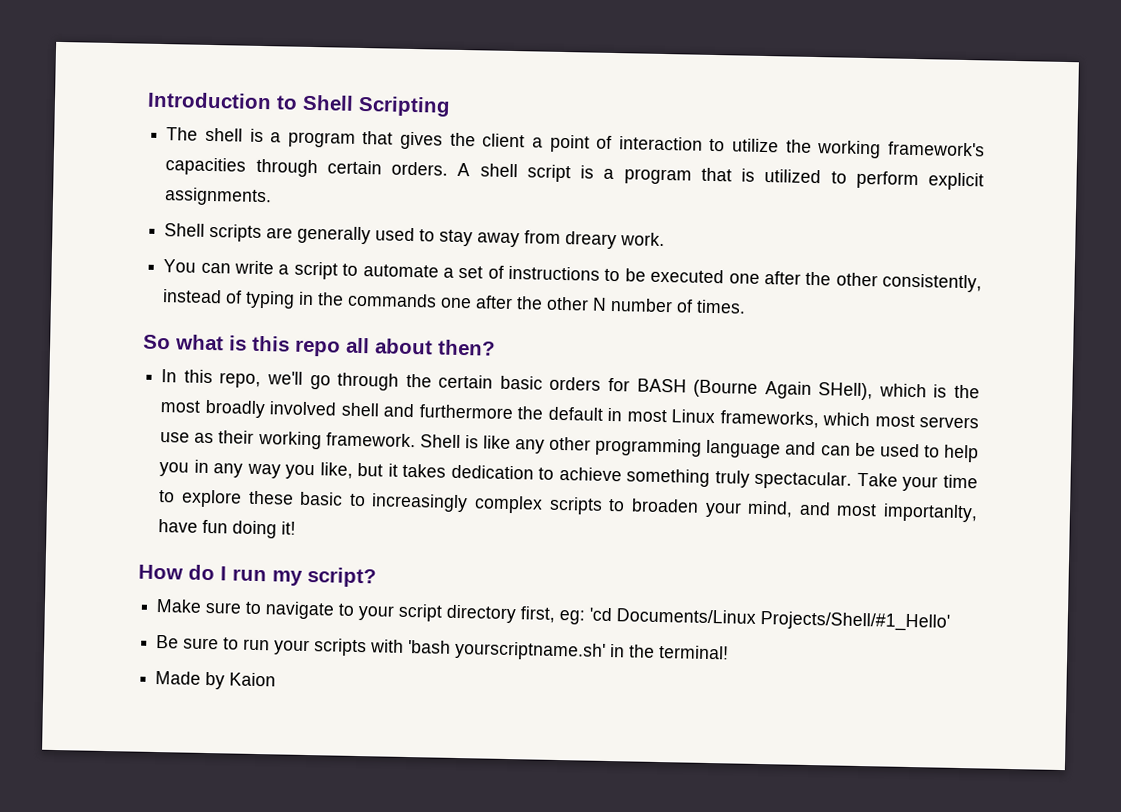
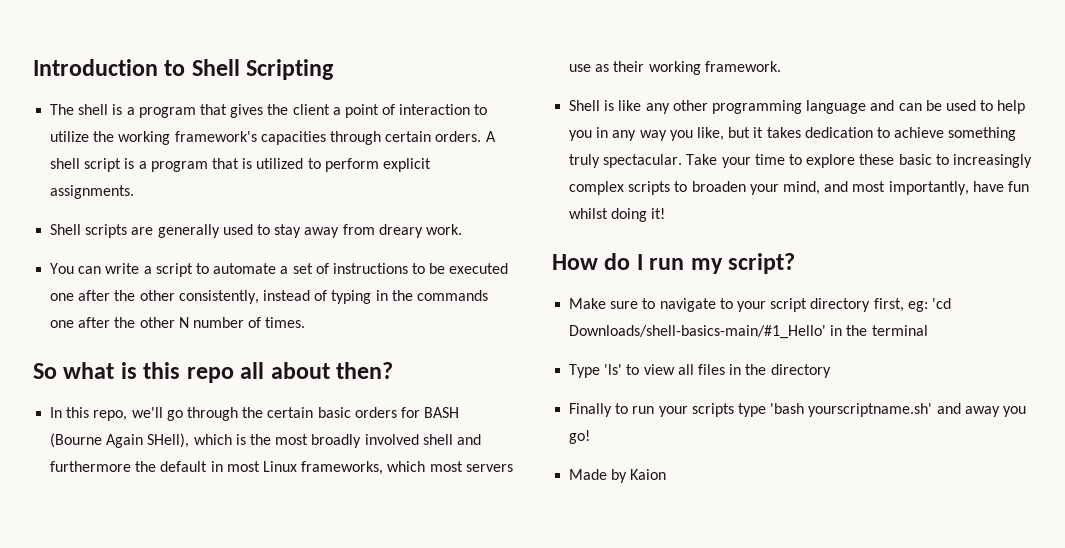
(416, 440) none -> (781, 66) //
[883,503,978,523] importanlty, -> [888,181,969,195] importantly,
(229, 526) none -> [569,208,609,219] whilst
[616,608,951,632] [156,635,220,650] Documents/Linux Projects/Shell/#1_Hello' // Be sure -> [569,325,928,339] [569,364,831,378] [569,403,613,417] Downloads/shell-basics-main/#1_Hello' in the terminal // Type 'ls' to view all files in the directory // Finally
[370,639,405,653] with -> [737,403,766,417] type
[610,644,730,660] in the terminal! -> [936,403,1026,417] [569,430,591,444] and away you go!

